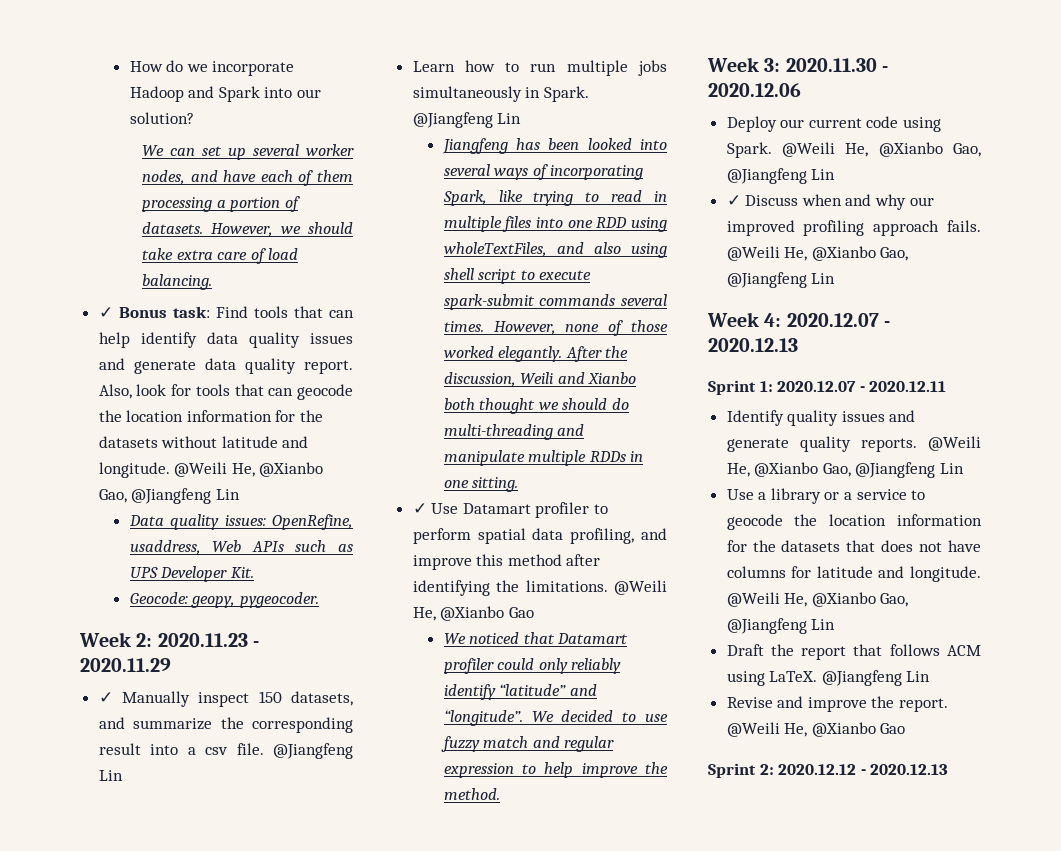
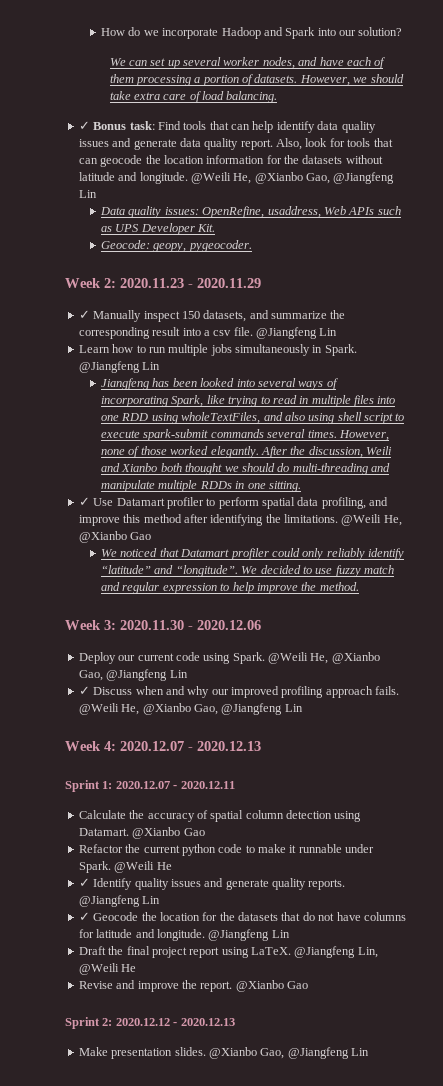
(947, 386) none -> [78,810,362,822] [78,827,205,839] [78,844,375,856] [78,861,172,873] [78,878,90,887] Calculate the accuracy of spatial column detection using Datamart. @Xianbo Gao // Refactor the current python code to make it runnable under Spark. @Weili He // ✓
[928,436,981,451] [726,462,965,478] [726,488,926,504] [726,514,982,530] @Weili He, @Xianbo Gao, @Jiangfeng Lin // Use a library or a service to geocode the location information -> [78,895,161,907] [78,912,200,921] @Jiangfeng Lin // ✓ Geocode the location
[881,540,914,552] does -> [302,912,315,921] do
[726,592,909,607] @Weili He, @Xianbo Gao, -> (205, 935) none
[801,644,981,660] [726,670,931,686] report that follows ACM using LaTeX. @Jiangfeng Lin -> [126,946,378,958] [78,963,137,975] final project report using LaTeX. @Jiangfeng Lin, @Weili He
[726,722,808,737] @Weili He, -> (233, 986) none
(949, 769) none -> [78,1047,369,1059] // Make presentation slides. @Xianbo Gao, @Jiangfeng Lin

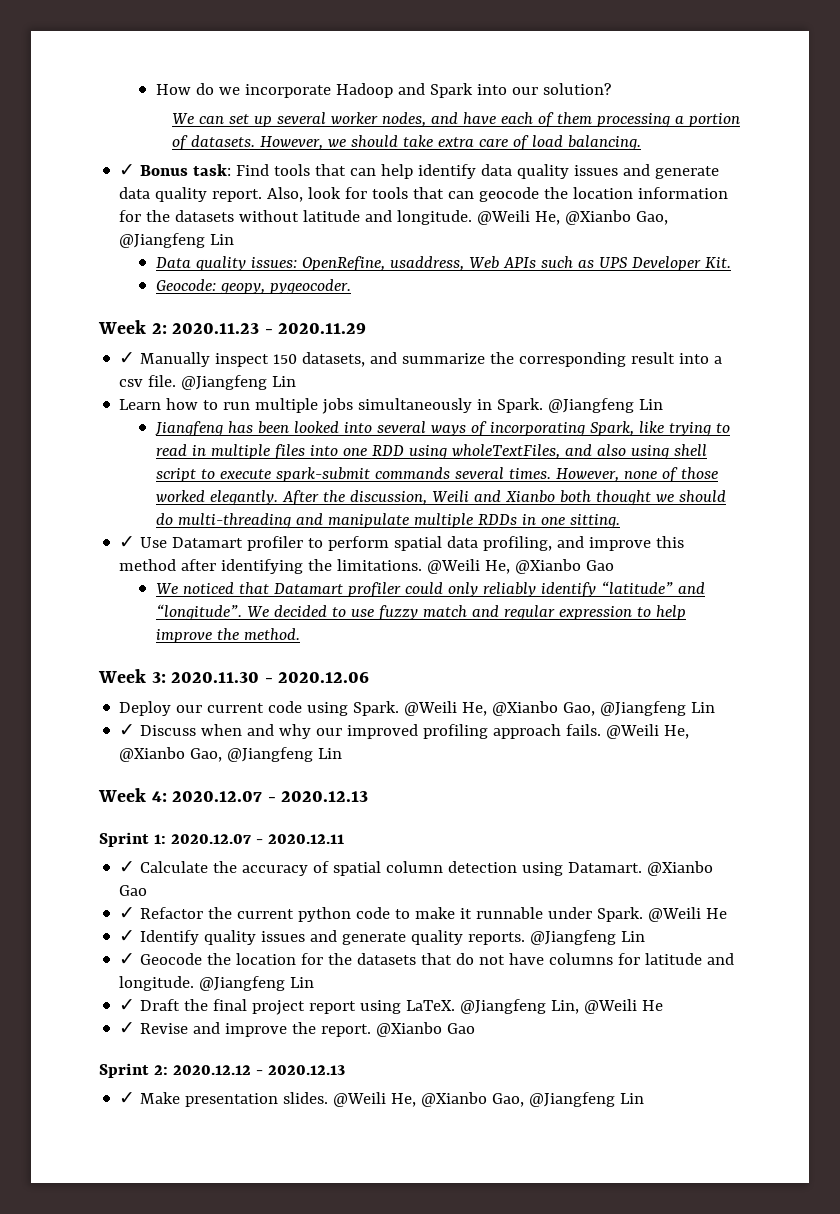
(235, 785) none -> [119,861,136,873] ✓
(205, 832) none -> [119,907,136,919] ✓
(290, 934) none -> [119,999,136,1011] ✓
(137, 968) none -> [119,1022,136,1034] ✓
(235, 1022) none -> [119,1092,136,1104] ✓
(206, 1051) none -> [333,1092,417,1107] @Weili He,

